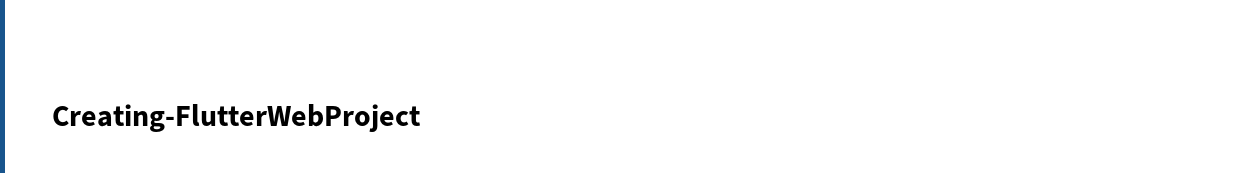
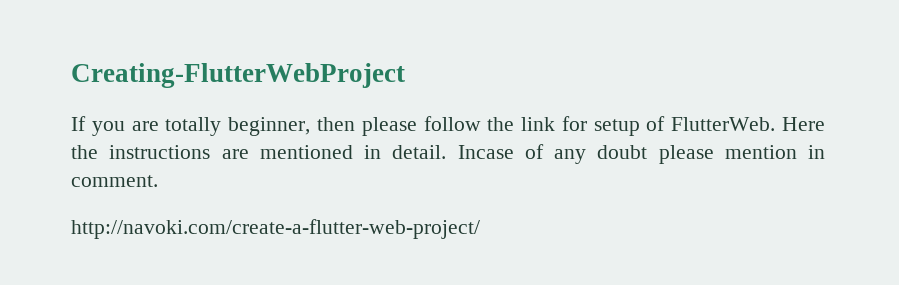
(420, 118) none -> [71,116,826,136] [71,144,825,164] [71,175,158,187] [71,219,480,239] // If you are totally beginner, then please follow the link for setup of FlutterWeb. Here the instructions are mentioned in detail. Incase of any doubt please mention in comment. // http://navoki.com/create-a-flutter-web-project/

